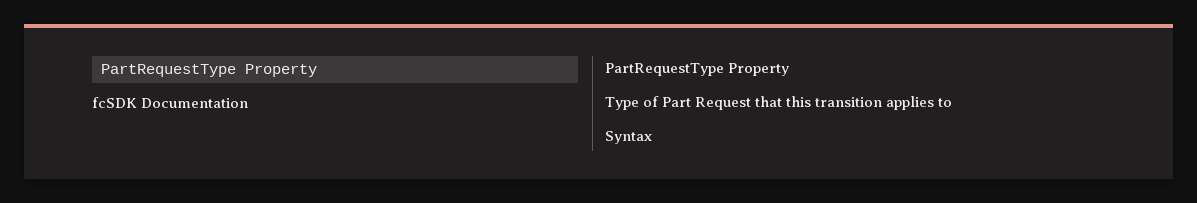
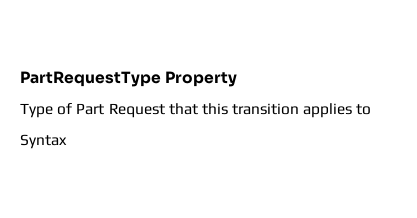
[101,64,317,77] [92,97,249,108] [605,63,790,76] PartRequestType Property // fcSDK Documentation // PartRequestType Property -> [20,71,238,87] PartRequestType Property

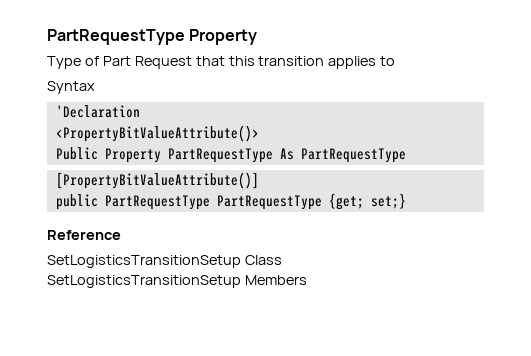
(67, 141) none -> [55,105,140,118] [55,125,259,142] [55,147,406,163] [55,172,259,189] [55,193,406,210] [47,230,121,240] [47,255,282,268] [47,275,307,288] // 'Declaration // <PropertyBitValueAttribute()> // Public Property PartRequestType As PartRequestType // [PropertyBitValueAttribute()] // public PartRequestType PartRequestType {get; set;} // Reference // SetLogisticsTransitionSetup Class // SetLogisticsTransitionSetup Members

